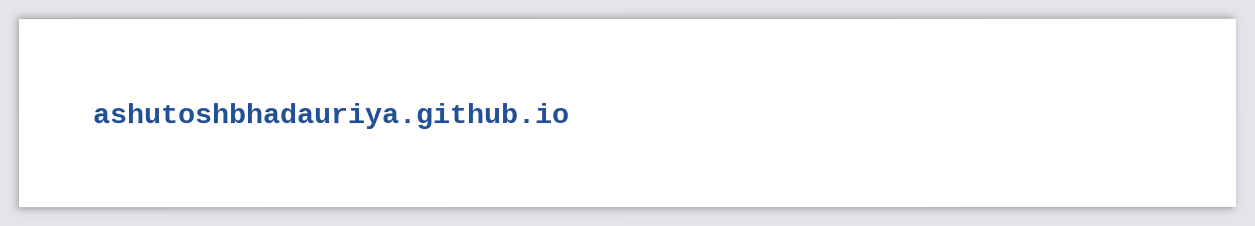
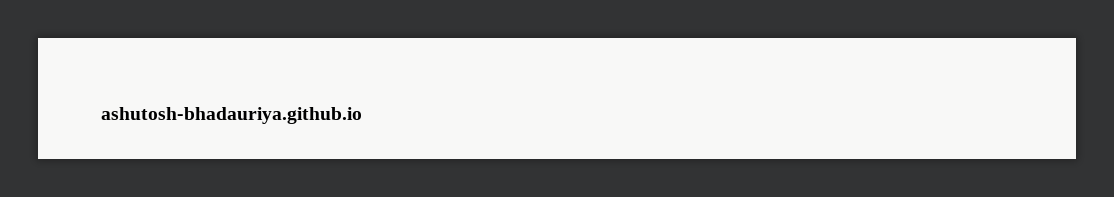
[92,103,570,130] ashutoshbhadauriya.github.io -> [101,107,362,124] ashutosh-bhadauriya.github.io

